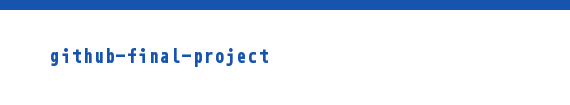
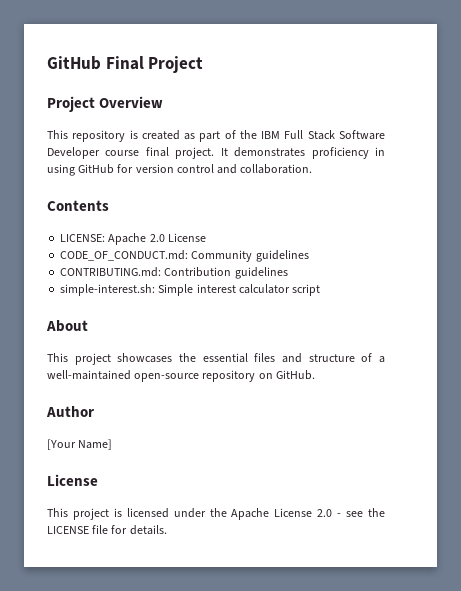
[49,48,269,67] github-final-project -> [47,56,204,73] [47,96,164,112] [47,130,385,142] [47,147,385,159] [47,164,313,176] [47,200,109,211] [60,233,206,245] [60,250,309,262] [60,267,288,279] [60,284,321,296] [46,320,88,332] [47,353,385,365] [47,370,315,382] [46,406,94,417] [47,439,113,450] [47,474,98,486] [47,508,385,520] [47,525,167,535] GitHub Final Project // Project Overview // This repository is created as part of the IBM Full Stack Software Developer course final project. It demonstrates proficiency in using GitHub for version control and collaboration. // Contents // LICENSE: Apache 2.0 License // CODE_OF_CONDUCT.md: Community guidelines // CONTRIBUTING.md: Contribution guidelines // simple-interest.sh: Simple interest calculator script // About // This project showcases the essential files and structure of a well-maintained open-source repository on GitHub. // Author // [Your Name] // License // This project is licensed under the Apache License 2.0 - see the LICENSE file for details.

